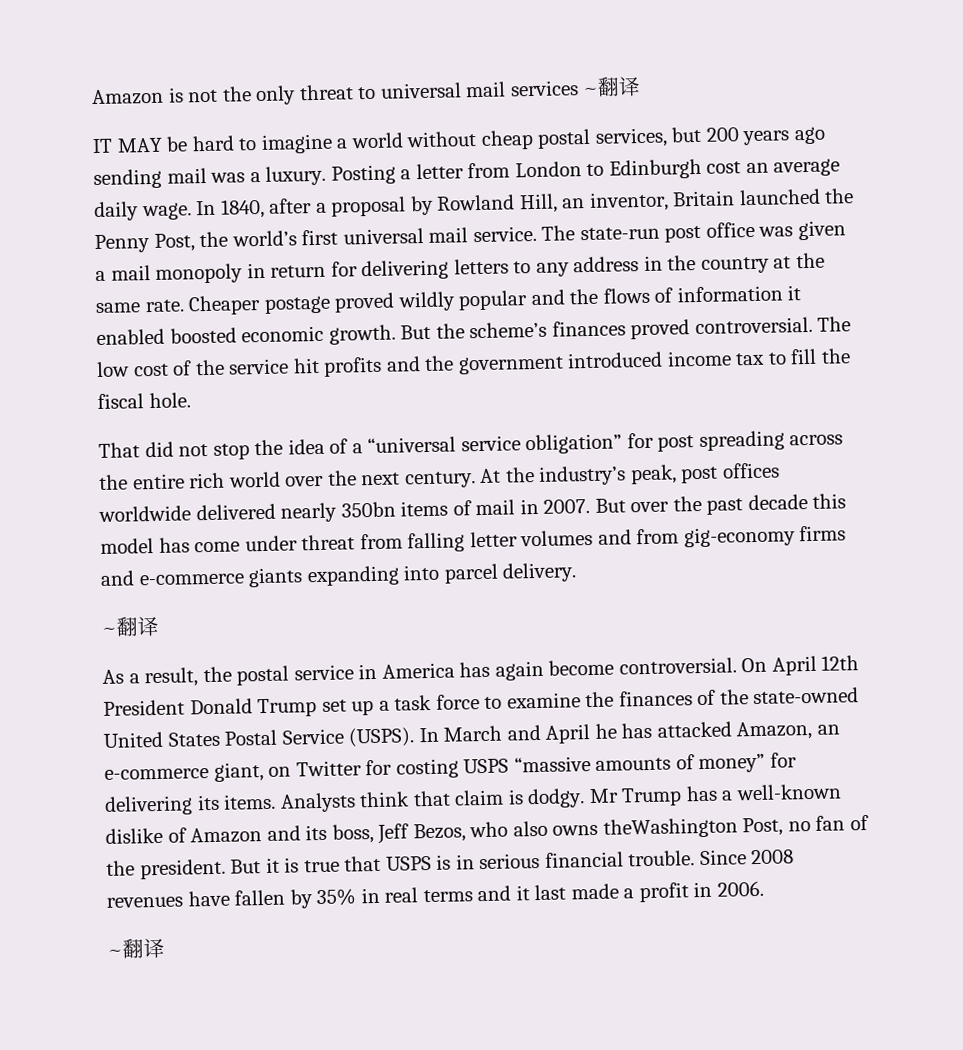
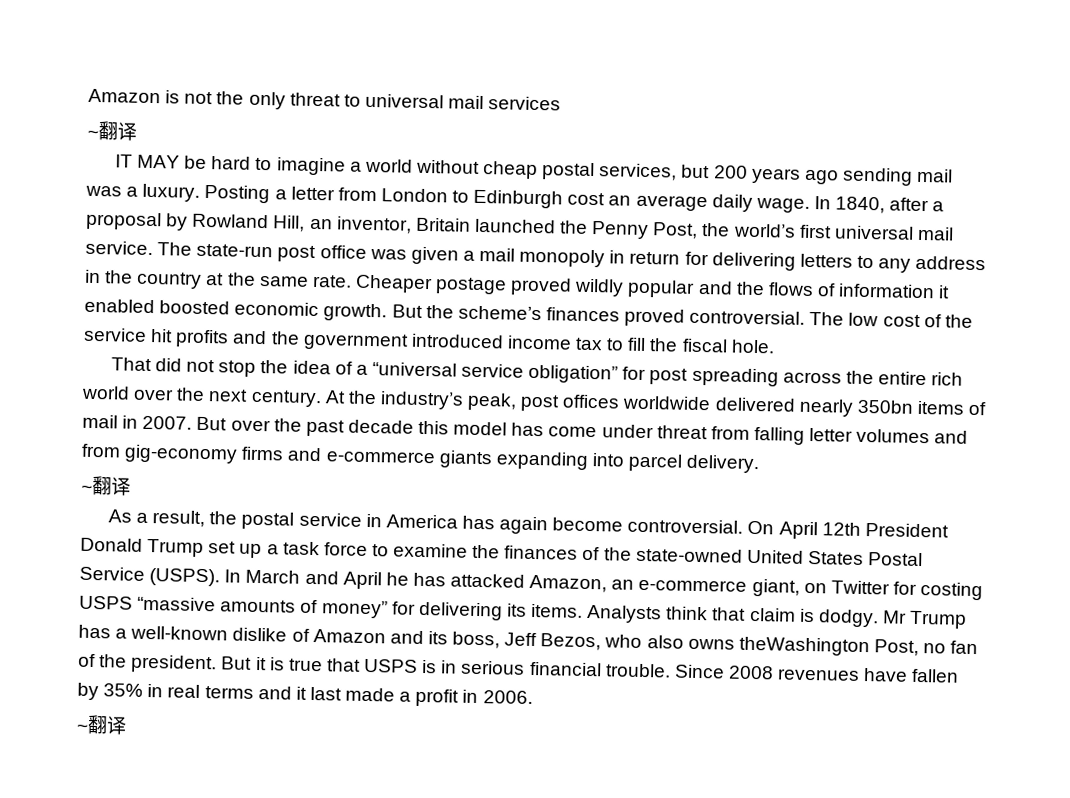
(579, 88) none -> (562, 103) //

